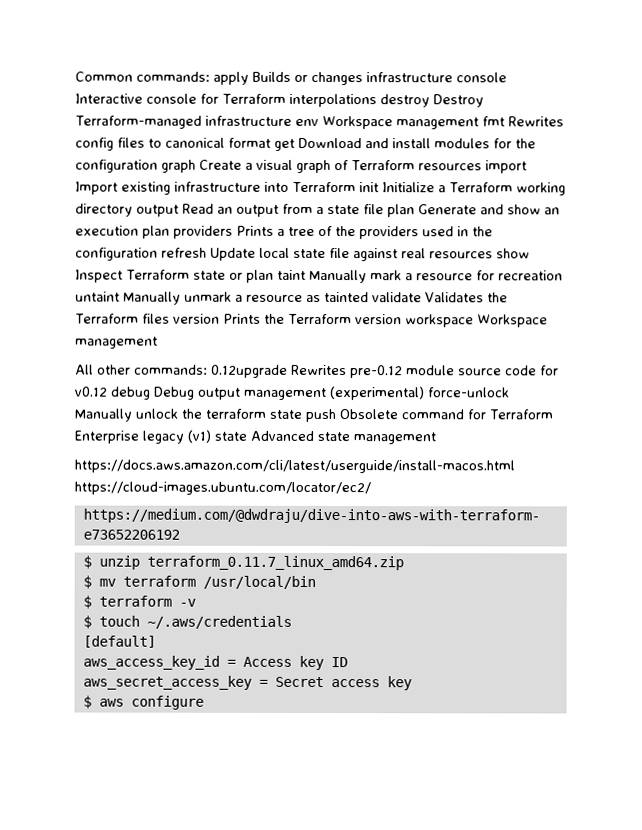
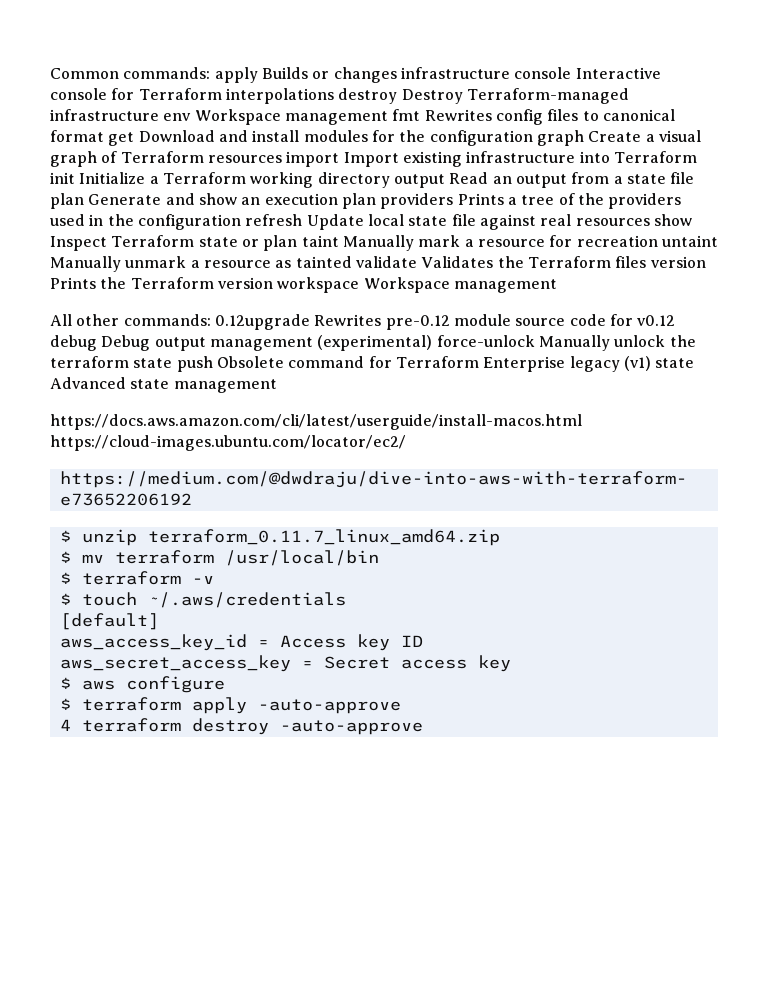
(204, 702) none -> [59,697,401,714] [59,718,423,735] // $ terraform apply -auto-approve // 4 terraform destroy -auto-approve

